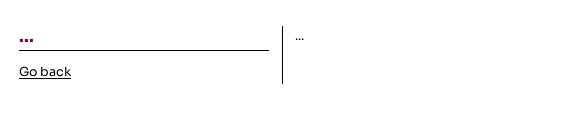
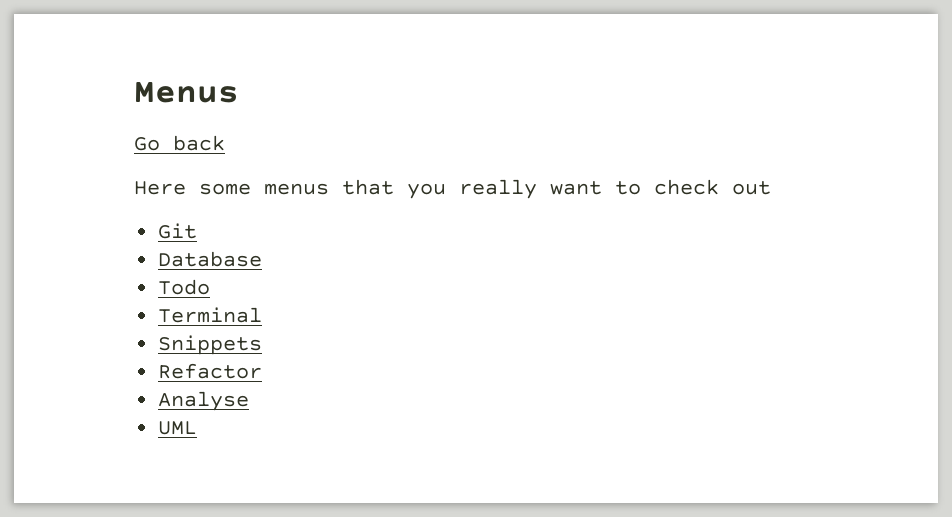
[19,38,34,42] ... -> [134,82,239,103] Menus
[295,38,304,40] ... -> [134,179,771,199] [158,223,198,239] [158,251,263,267] [158,279,211,295] [158,307,263,323] [158,335,263,355] [158,363,263,379] [158,391,250,411] [158,421,198,435] Here some menus that you really want to check out // Git // Database // Todo // Terminal // Snippets // Refactor // Analyse // UML

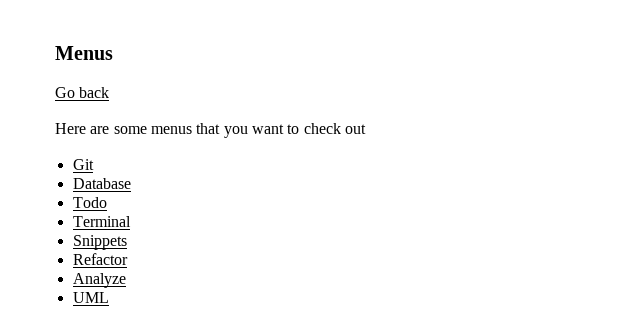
(186, 188) none -> [90,126,110,134] are
[459,179,537,199] really -> (248, 132) none
[158,391,250,411] Analyse -> [72,273,126,288] Analyze

